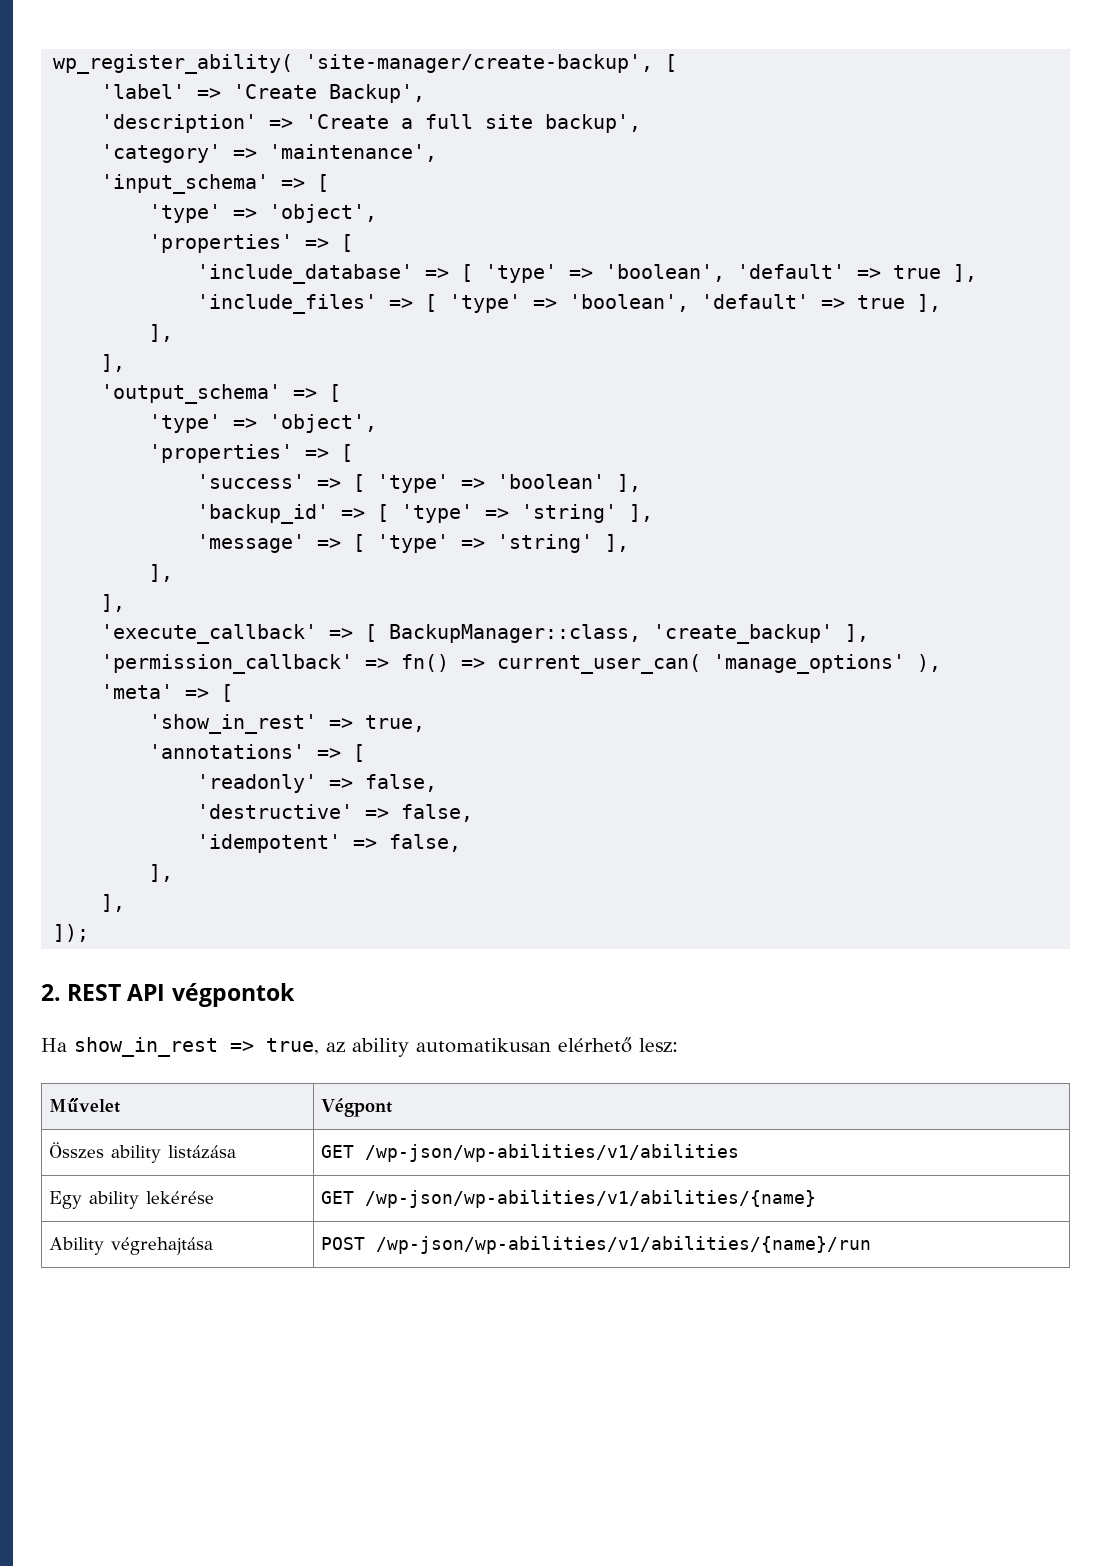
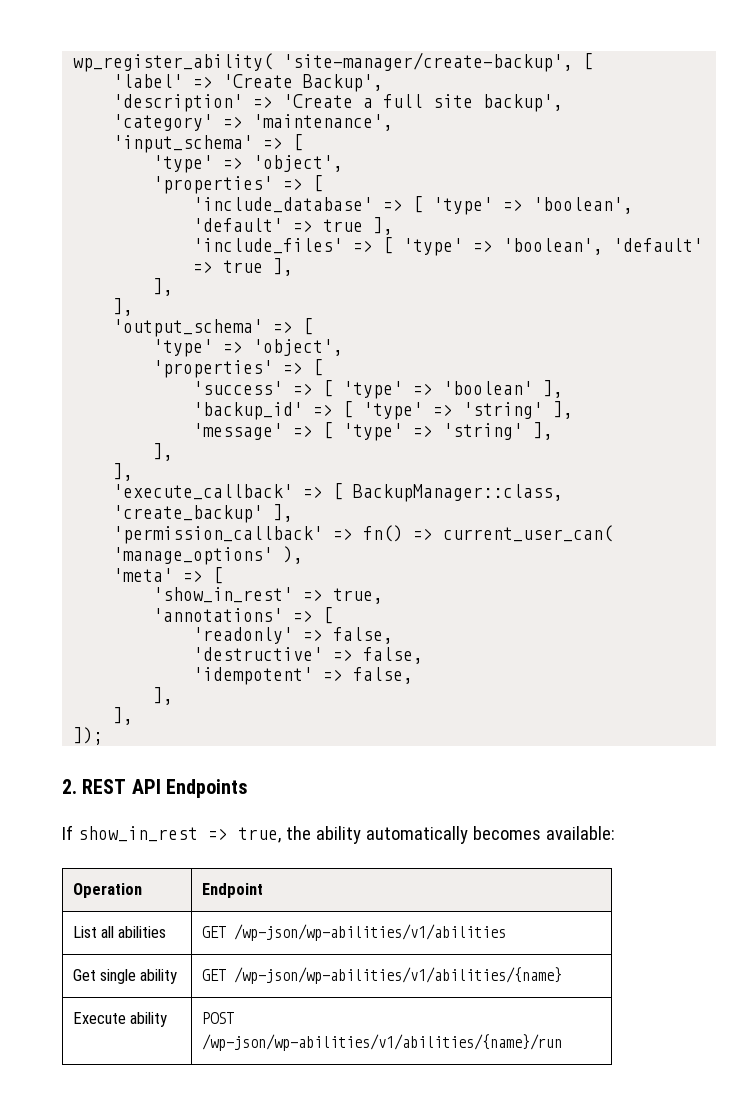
[171,983,295,1007] [41,1038,67,1052] végpontok // Ha -> [166,779,249,798] [62,825,73,840] Endpoints // If
[326,1037,678,1057] [49,1098,121,1113] [321,1098,393,1117] [49,1142,237,1163] az ability automatikusan elérhető lesz: // Művelet | Végpont // Összes ability listázása -> [285,826,615,844] [72,883,142,898] [201,883,263,898] [72,926,167,938] the ability automatically becomes available: // Operation | Endpoint // List all abilities
[49,1191,215,1209] Egy ability lekérése -> [72,969,178,984] Get single ability
[49,1237,214,1255] Ability végrehajtása -> [72,1012,168,1027] Execute ability

